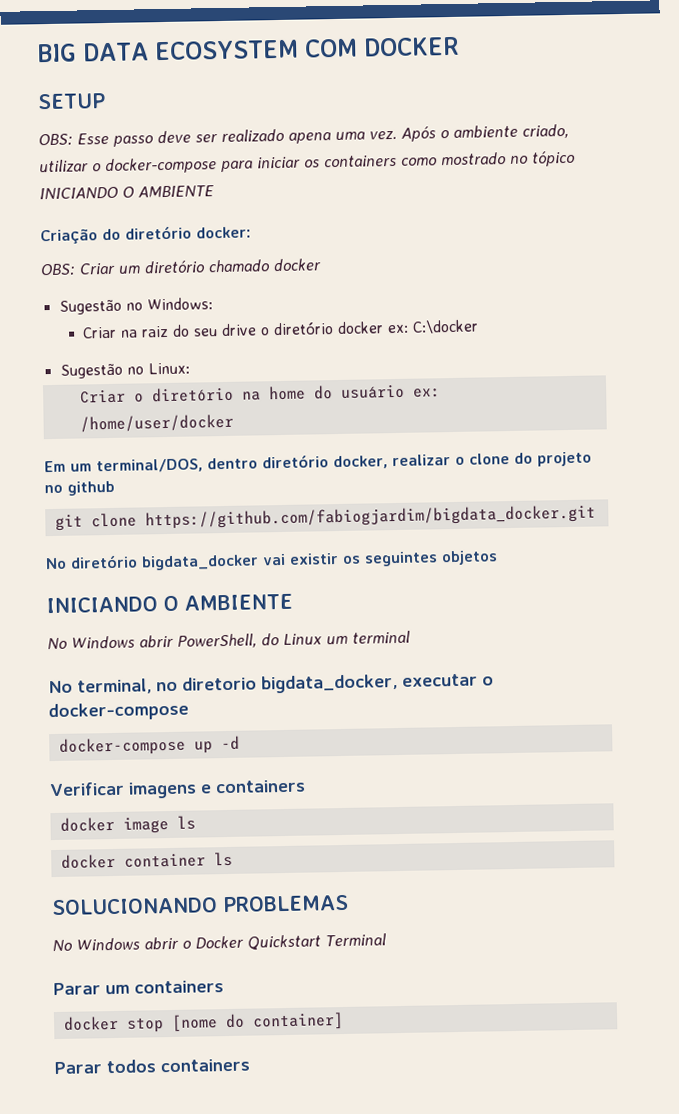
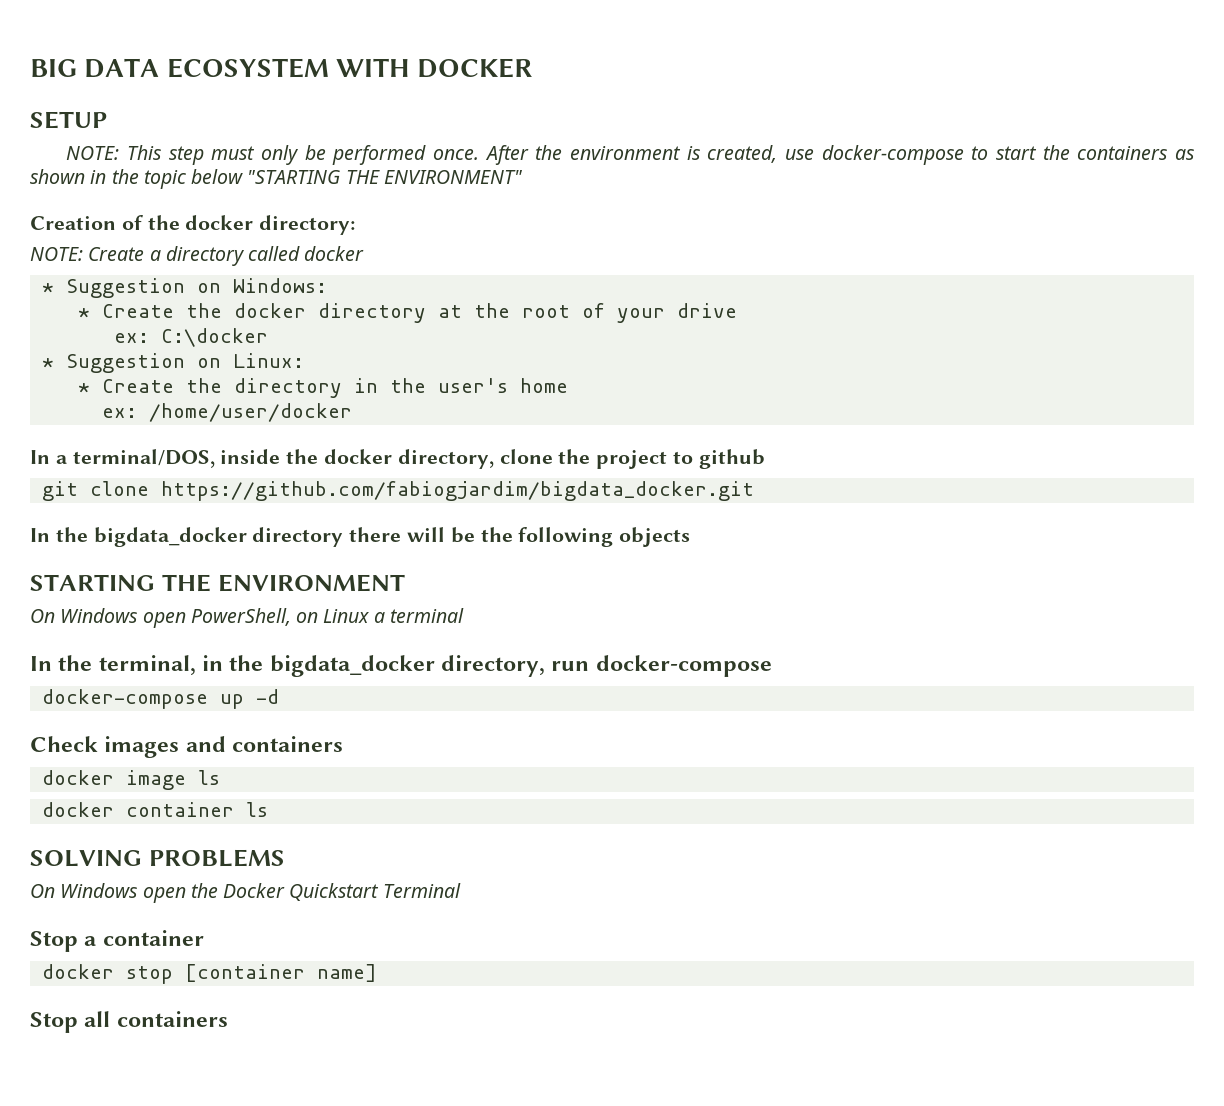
[303,38,358,58] COM -> [335,58,410,77] WITH
[38,123,569,147] [39,150,576,175] [39,185,214,200] [40,226,251,245] [40,258,321,277] [58,297,213,315] [82,319,480,339] [59,362,190,379] [79,386,261,404] OBS: Esse passo deve ser realizado apena uma vez. Após o ambiente criado, utilizar o docker-compose para iniciar os containers como mostrado no tópico INICIANDO O AMBIENTE // Criação do diretório docker: // OBS: Criar um diretório chamado docker // Sugestão no Windows: // Criar na raiz do seu drive o diretório docker ex: C:\docker // Sugestão no Linux: // Criar o diretório na -> [66,145,1195,165] [30,169,523,189] [30,215,356,235] [30,246,365,266] [41,278,327,298] [77,303,737,323] [113,328,268,347] [41,353,304,373] [77,378,508,398] NOTE: This step must only be performed once. After the environment is created, use docker-compose to start the containers as shown in the topic below "STARTING THE ENVIRONMENT" // Creation of the docker directory: // NOTE: Create a directory called docker // * Suggestion on Windows: // * Create the docker directory at the root of your drive // ex: C:\docker // * Suggestion on Linux: // * Create the directory in the user's
[313,384,405,400] do usuário -> (568, 385) //
[44,451,592,474] [44,480,115,496] [54,504,596,531] [45,550,498,571] [46,593,293,614] [47,630,411,650] [48,673,494,695] Em um terminal/DOS, dentro diretório docker, realizar o clone do projeto no github // git clone https://github.com/fabiogjardim/bigdata_docker.git // No diretório bigdata_docker vai existir os seguintes objetos // INICIANDO O AMBIENTE // No Windows abrir PowerShell, do Linux um terminal // No terminal, no diretorio bigdata_docker, executar o -> [30,449,765,469] [41,481,754,501] [30,527,691,547] [30,574,405,592] [30,608,464,628] [30,655,590,677] In a terminal/DOS, inside the docker directory, clone the project to github // git clone https://github.com/fabiogjardim/bigdata_docker.git // In the bigdata_docker directory there will be the following objects // STARTING THE ENVIRONMENT // On Windows open PowerShell, on Linux a terminal // In the terminal, in the bigdata_docker directory, run
[49,781,212,799] Verificar imagens e -> [30,736,226,758] Check images and
[51,894,349,916] [52,936,192,952] SOLUCIONANDO PROBLEMAS // No Windows abrir o -> [30,849,285,867] [30,883,218,903] SOLVING PROBLEMS // On Windows open the
[53,980,224,996] Parar um containers -> [30,930,204,952] Stop a container
[170,1012,344,1033] [54,1059,156,1075] [nome do container] // Parar todos -> [184,964,377,982] [30,1011,111,1033] [container name] // Stop all

